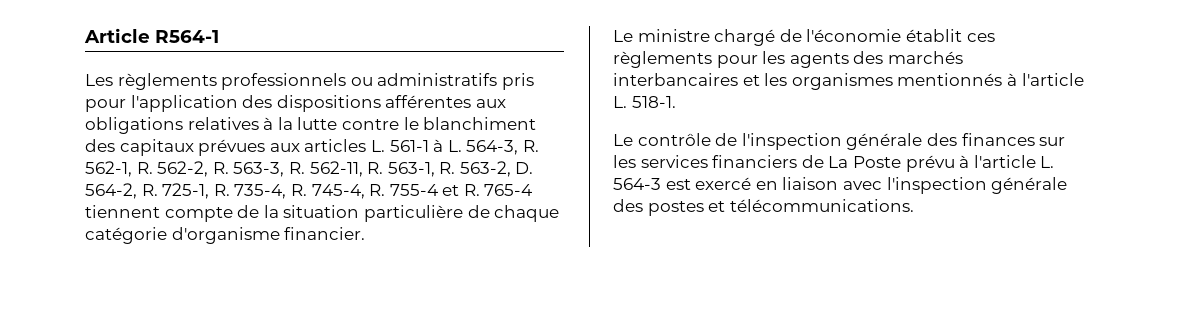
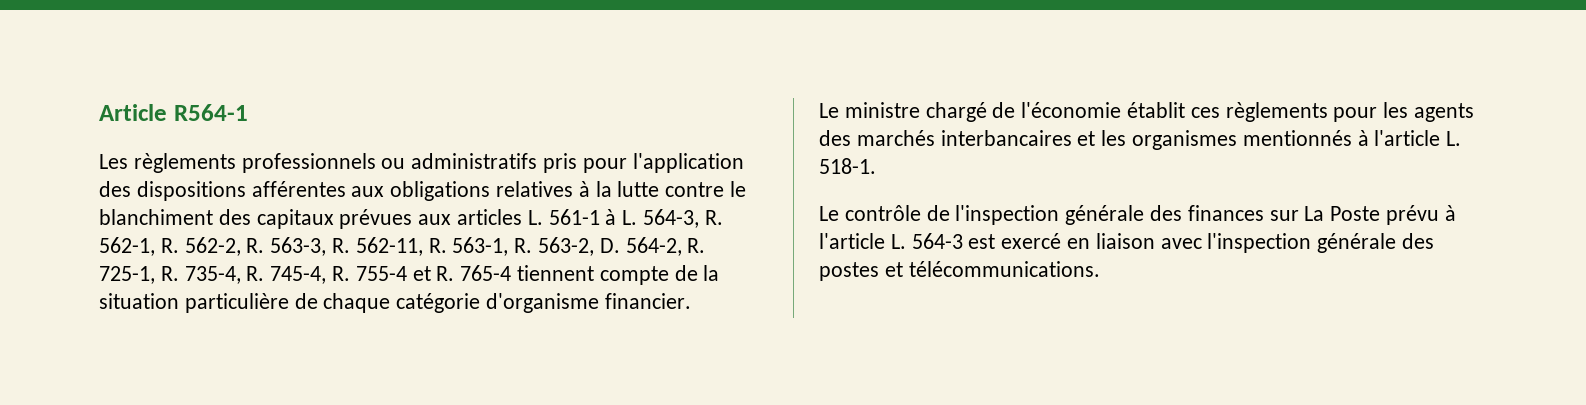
[613,155,824,168] les services financiers de -> (1299, 215) none

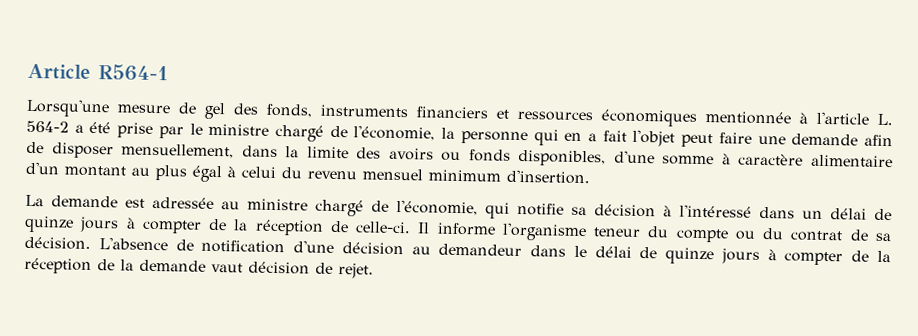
[99,153,744,173] [99,181,747,201] [99,209,723,229] [99,237,706,256] [99,265,720,285] [99,293,691,313] [819,102,1475,122] [819,130,1462,150] [819,158,876,174] [819,205,1456,225] [819,233,1435,253] [819,261,1100,281] Les règlements professionnels ou administratifs pris pour l'application des dispositions afférentes aux obligations relatives à la lutte contre le blanchiment des capitaux prévues aux articles L. 561-1 à L. 564-3, R. 562-1, R. 562-2, R. 563-3, R. 562-11, R. 563-1, R. 563-2, D. 564-2, R. 725-1, R. 735-4, R. 745-4, R. 755-4 et R. 765-4 tiennent compte de la situation particulière de chaque catégorie d'organisme financier. // Le ministre chargé de l'économie établit ces règlements pour les agents des marchés interbancaires et les organismes mentionnés à l'article L. 518-1. // Le contrôle de l'inspection générale des finances sur La Poste prévu à l'article L. 564-3 est exercé en liaison avec l'inspection générale des postes et télécommunications. -> [26,98,893,127] [26,120,893,148] [26,141,893,168] [25,161,590,185] [25,194,892,221] [24,215,892,243] [24,236,891,266] [24,257,374,279] Lorsqu'une mesure de gel des fonds, instruments financiers et ressources économiques mentionnée à l'article L. 564-2 a été prise par le ministre chargé de l'économie, la personne qui en a fait l'objet peut faire une demande afin de disposer mensuellement, dans la limite des avoirs ou fonds disponibles, d'une somme à caractère alimentaire d'un montant au plus égal à celui du revenu mensuel minimum d'insertion. // La demande est adressée au ministre chargé de l'économie, qui notifie sa décision à l'intéressé dans un délai de quinze jours à compter de la réception de celle-ci. Il informe l'organisme teneur du compte ou du contrat de sa décision. L'absence de notification d'une décision au demandeur dans le délai de quinze jours à compter de la réception de la demande vaut décision de rejet.

